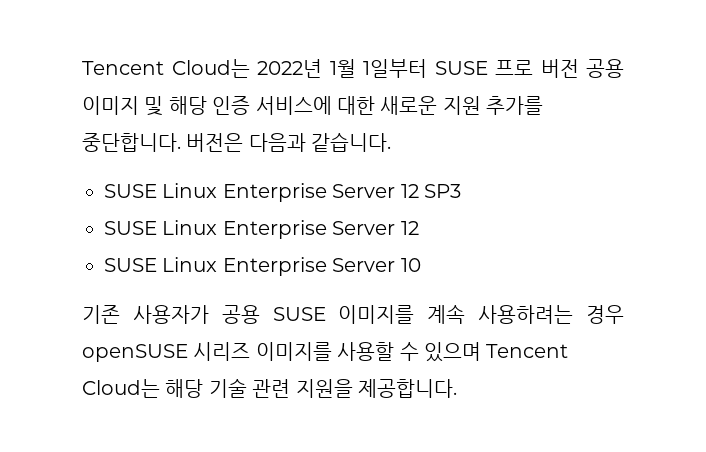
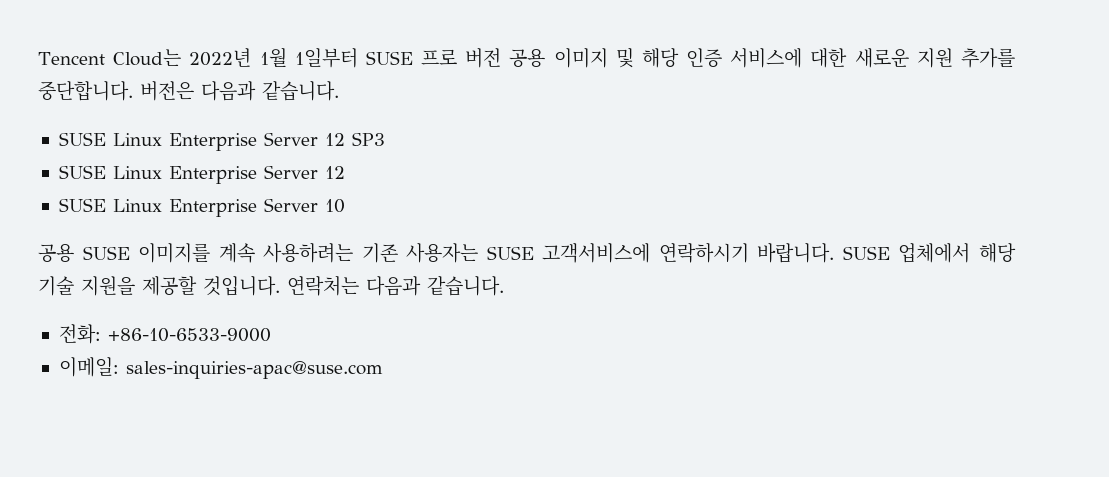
[82,305,209,324] 기존 사용자가 -> (345, 206) none
[586,305,624,324] [82,342,569,362] [82,378,457,398] 경우 openSUSE 시리즈 이미지를 사용할 수 있으며 Tencent Cloud는 해당 기술 관련 지원을 제공합니다. -> [361,243,1017,263] [38,275,504,296] [58,324,271,344] [58,357,383,379] 기존 사용자는 SUSE 고객서비스에 연락하시기 바랍니다. SUSE 업체에서 해당 기술 지원을 제공할 것입니다. 연락처는 다음과 같습니다. // 전화: +86-10-6533-9000 // 이메일: sales-inquiries-apac@suse.com

